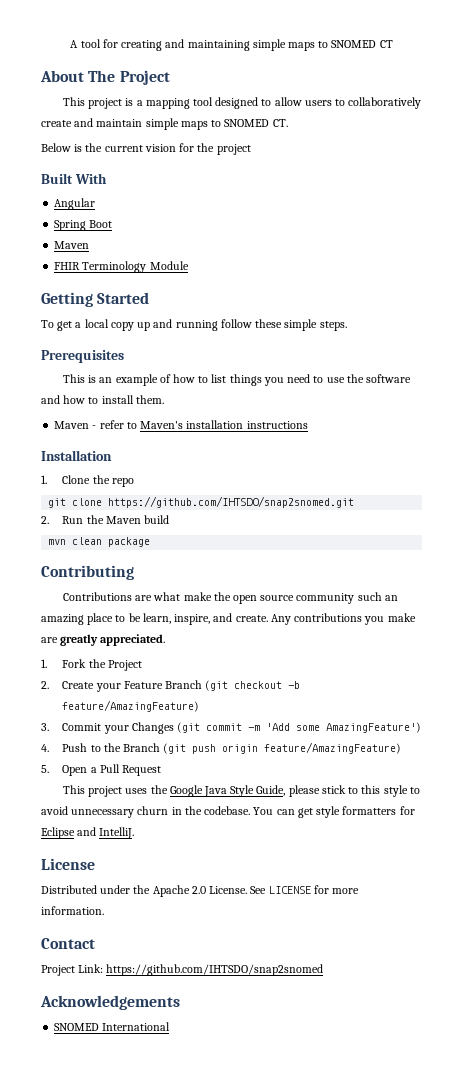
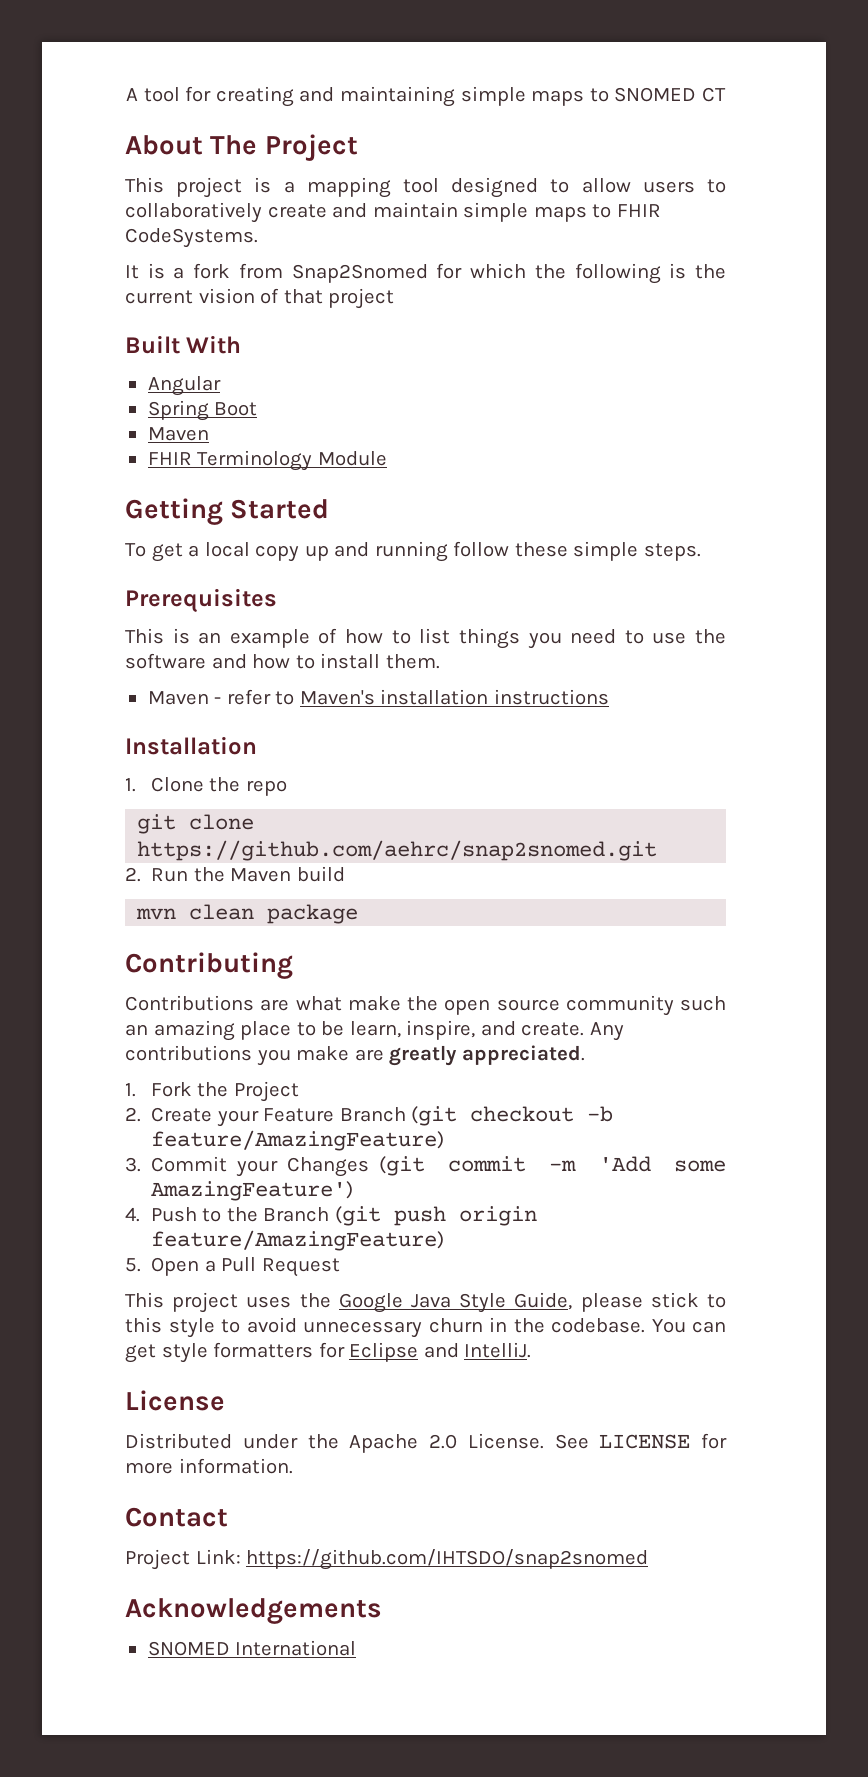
[224,119,288,127] [41,143,71,152] SNOMED CT. // Below -> [616,204,661,217] [125,228,258,248] [125,263,661,284] FHIR CodeSystems. // It is a fork from Snap2Snomed for which the following
[179,143,215,152] for the -> [260,288,323,304] of that
[108,496,355,508] https://github.com/IHTSDO/snap2snomed.git -> [137,840,658,861] https://github.com/aehrc/snap2snomed.git

